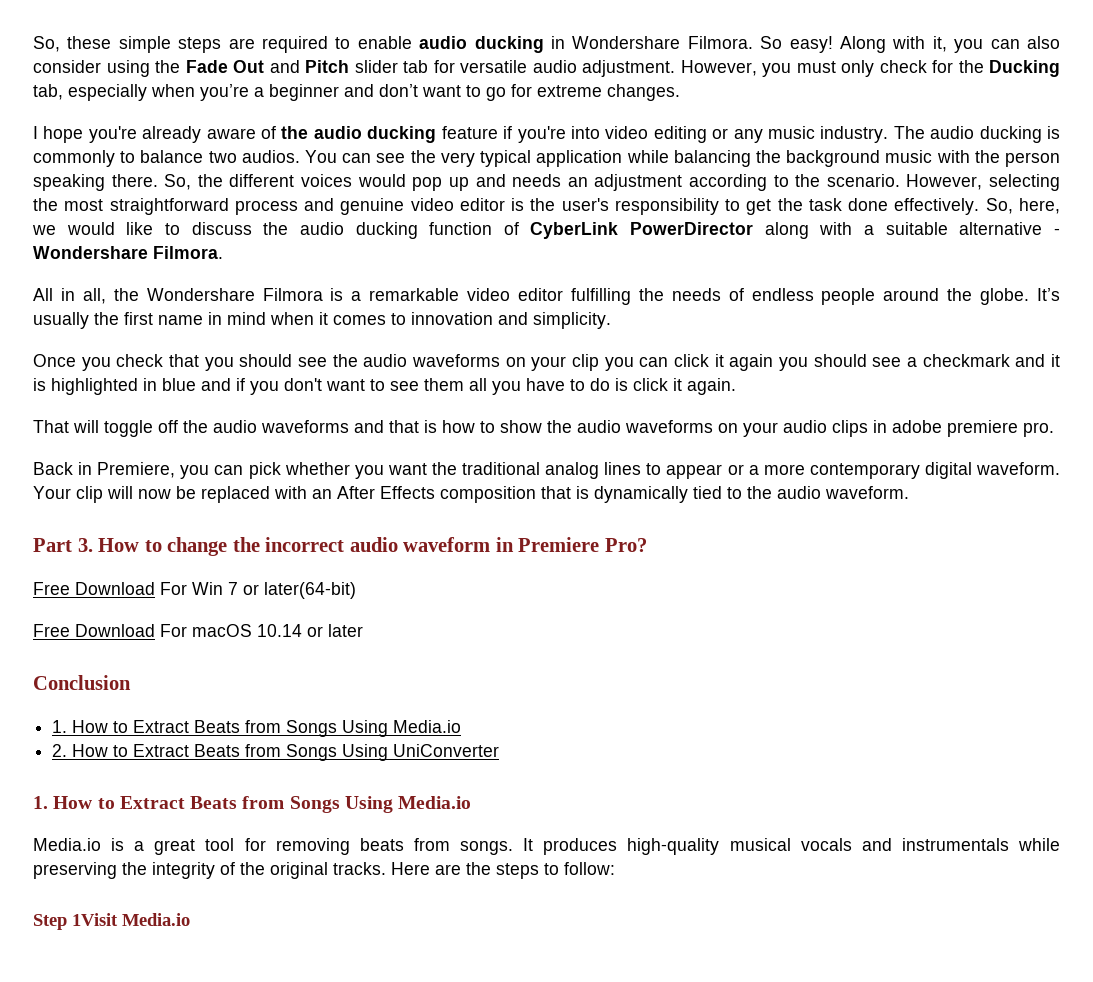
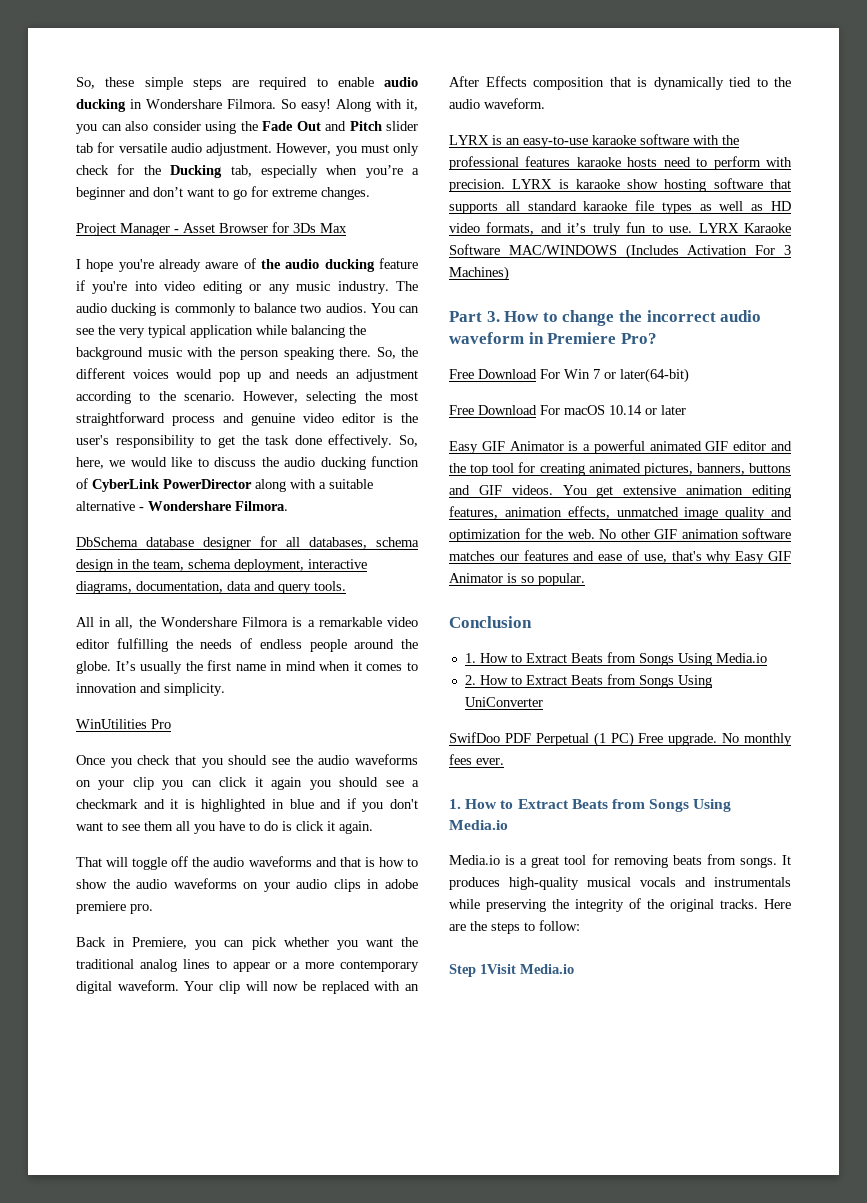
(680, 92) none -> [76,222,347,236] // Project Manager - Asset Browser for 3Ds Max
(223, 252) none -> [76,536,419,550] [76,559,367,572] [76,581,346,594] // DbSchema database designer for all databases, schema design in the team, schema deployment, interactive diagrams, documentation, data and query tools.
(611, 320) none -> [76,719,171,729] // WinUtilities Pro
(909, 492) none -> [449,134,739,148] [449,156,792,170] [449,178,791,192] [449,200,791,214] [449,222,791,236] [449,244,791,259] [449,266,509,281] // LYRX is an easy-to-use karaoke software with the professional features karaoke hosts need to perform with precision. LYRX is karaoke show hosting software that supports all standard karaoke file types as well as HD video formats, and it’s truly fun to use. LYRX Karaoke Software MAC/WINDOWS (Includes Activation For 3 Machines)
(363, 630) none -> [449,440,792,454] [449,462,791,476] [449,485,791,498] [449,506,792,520] [449,528,791,542] [449,550,791,564] [449,573,585,586] // Easy GIF Animator is a powerful animated GIF editor and the top tool for creating animated pictures, banners, buttons and GIF videos. You get extensive animation editing features, animation effects, unmatched image quality and optimization for the web. No other GIF animation software matches our features and ease of use, that's why Easy GIF Animator is so popular.
(500, 750) none -> [449,732,792,747] [449,754,504,765] // SwifDoo PDF Perpetual (1 PC) Free upgrade. No monthly fees ever.

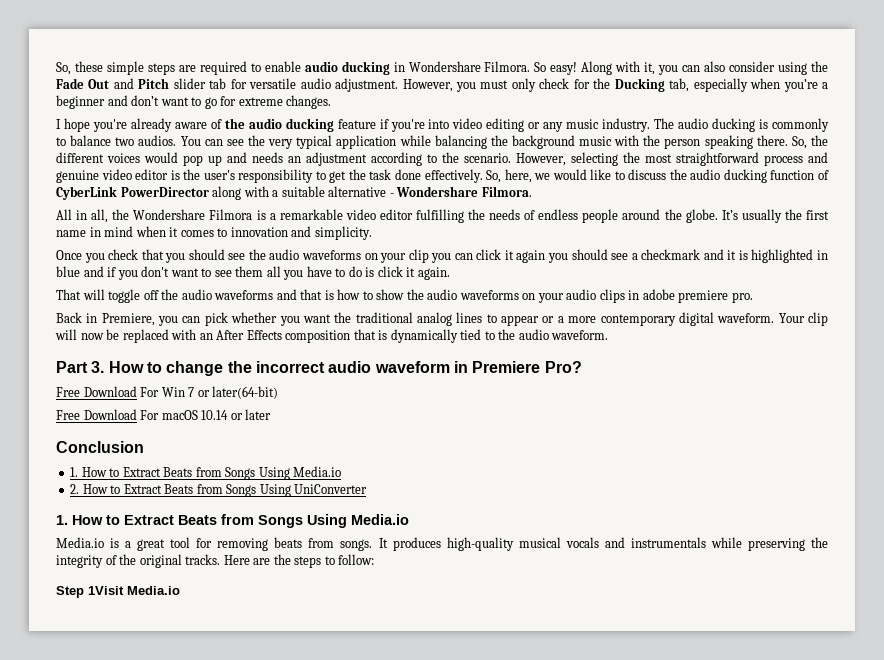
[76,222,347,236] // Project Manager - Asset Browser for 3Ds Max -> (332, 102) none
[76,536,419,550] [76,559,367,572] [76,581,346,594] // DbSchema database designer for all databases, schema design in the team, schema deployment, interactive diagrams, documentation, data and query tools. -> (532, 191) none
[76,719,171,729] // WinUtilities Pro -> (372, 233) none
[449,134,739,148] [449,156,792,170] [449,178,791,192] [449,200,791,214] [449,222,791,236] [449,244,791,259] [449,266,509,281] // LYRX is an easy-to-use karaoke software with the professional features karaoke hosts need to perform with precision. LYRX is karaoke show hosting software that supports all standard karaoke file types as well as HD video formats, and it’s truly fun to use. LYRX Karaoke Software MAC/WINDOWS (Includes Activation For 3 Machines) -> (609, 335) none
[449,440,792,454] [449,462,791,476] [449,485,791,498] [449,506,792,520] [449,528,791,542] [449,550,791,564] [449,573,585,586] // Easy GIF Animator is a powerful animated GIF editor and the top tool for creating animated pictures, banners, buttons and GIF videos. You get extensive animation editing features, animation effects, unmatched image quality and optimization for the web. No other GIF animation software matches our features and ease of use, that's why Easy GIF Animator is so popular. -> (272, 414) none
[449,732,792,747] [449,754,504,765] // SwifDoo PDF Perpetual (1 PC) Free upgrade. No monthly fees ever. -> (368, 489) none

